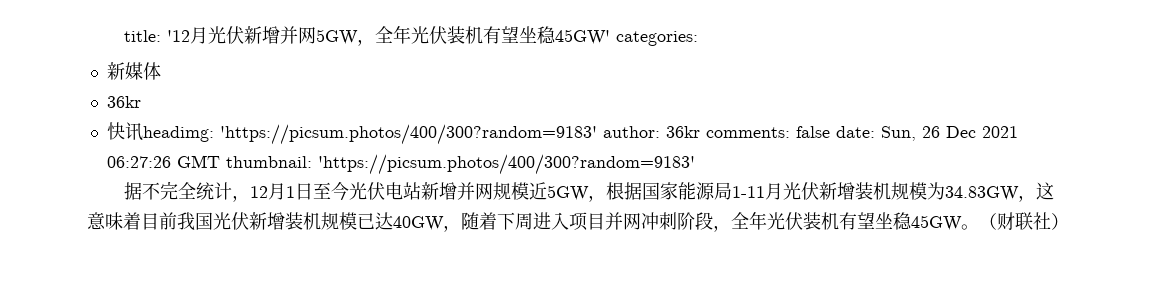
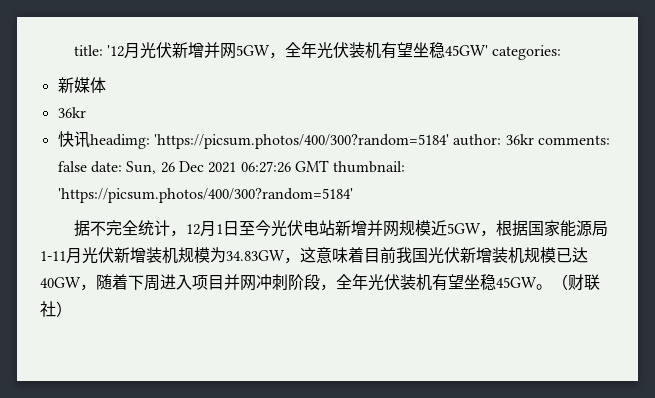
[219,124,597,145] 'https://picsum.photos/400/300?random=9183' -> [153,134,449,149] 'https://picsum.photos/400/300?random=5184'
[317,154,695,175] 'https://picsum.photos/400/300?random=9183' -> [57,188,353,203] 'https://picsum.photos/400/300?random=5184'

